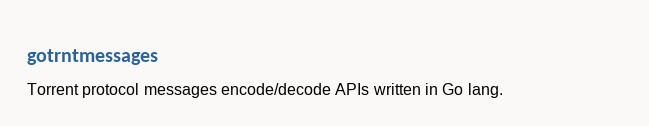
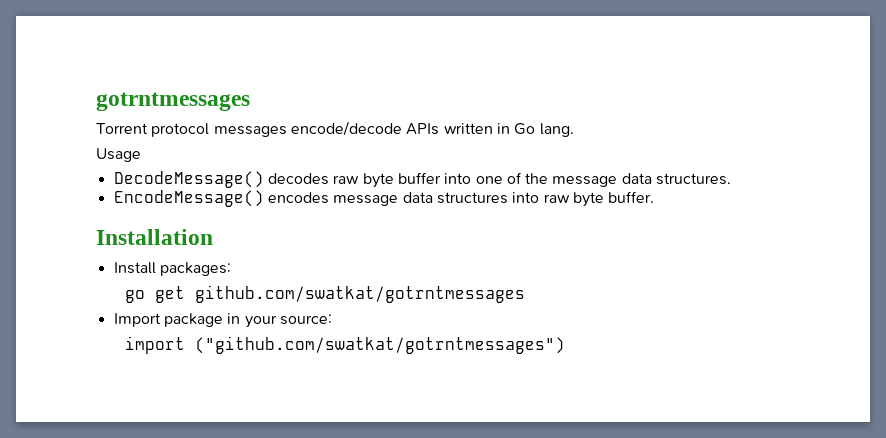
(503, 90) none -> [96,148,141,162] [113,171,732,188] [113,190,655,207] [96,229,213,245] [113,262,231,276] [124,285,525,303] [113,313,332,328] [124,336,565,354] // Usage // DecodeMessage() decodes raw byte buffer into one of the message data structures. // EncodeMessage() encodes message data structures into raw byte buffer. // Installation // Install packages: // go get github.com/swatkat/gotrntmessages // Import package in your source: // import ("github.com/swatkat/gotrntmessages")

